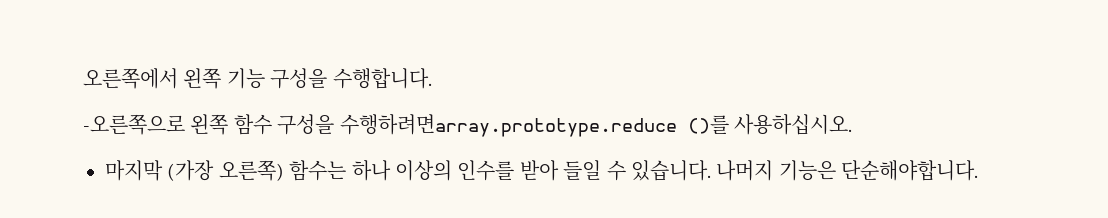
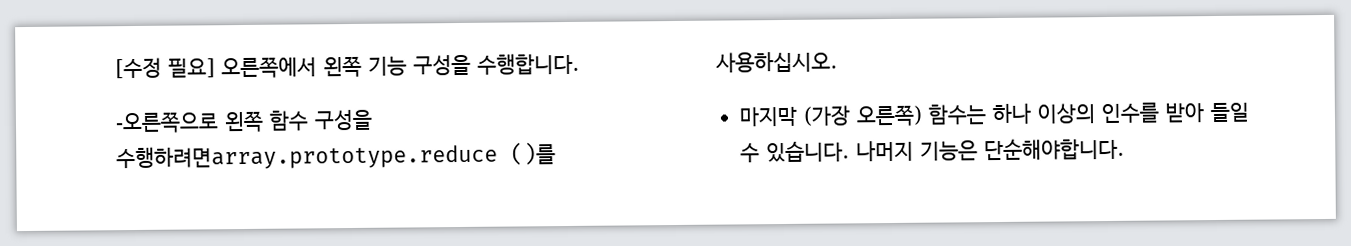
(83, 78) none -> [115,57,215,79] [수정 필요]

